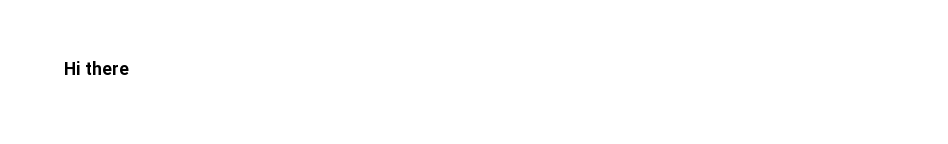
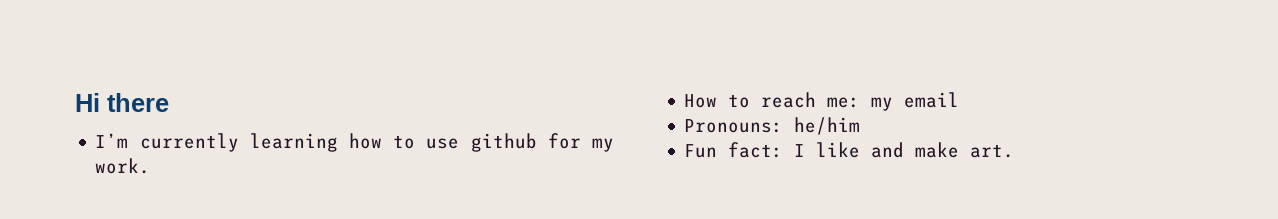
(129, 68) none -> [95,133,614,152] [95,158,151,174] [684,92,960,111] [684,117,861,135] [684,142,1015,158] // I’m currently learning how to use github for my work. // How to reach me: my email // Pronouns: he/him // Fun fact: I like and make art.

